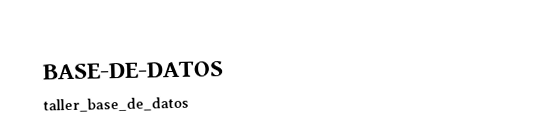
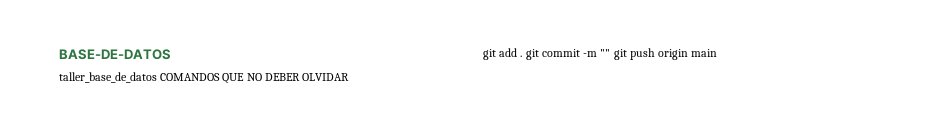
(189, 104) none -> [160,73,350,84] [483,48,718,60] COMANDOS QUE NO DEBER OLVIDAR // git add . git commit -m "" git push origin main

